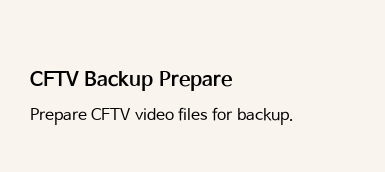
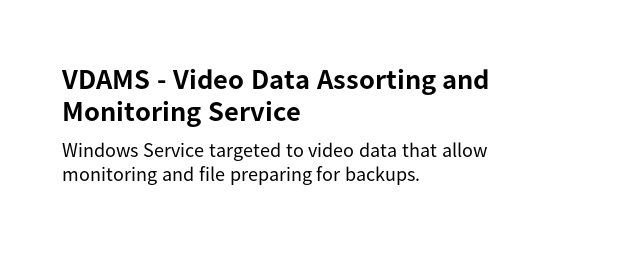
[30,71,232,91] [30,107,294,125] CFTV Backup Prepare // Prepare CFTV video files for backup. -> [61,68,490,95] [62,100,301,127] [62,142,488,161] [62,166,421,185] VDAMS - Video Data Assorting and Monitoring Service // Windows Service targeted to video data that allow monitoring and file preparing for backups.

